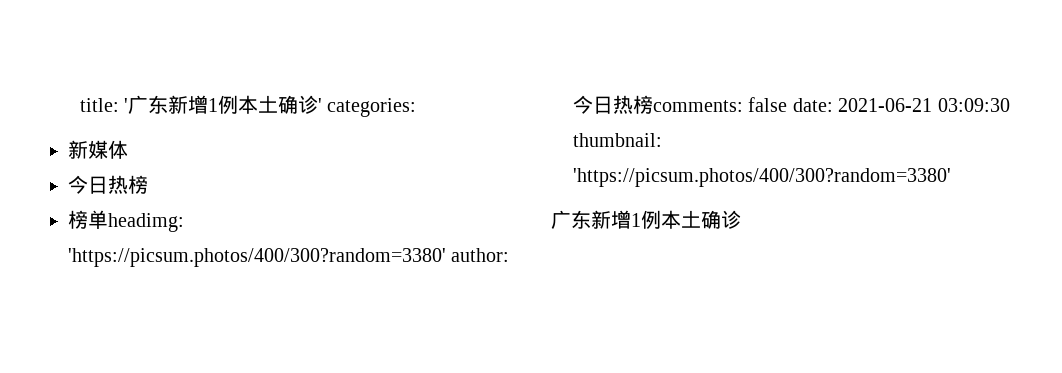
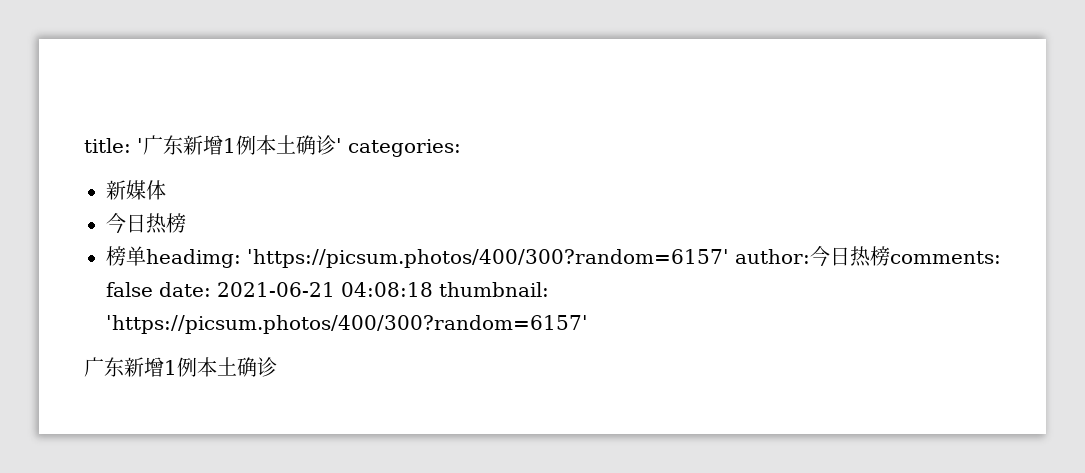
[68,248,446,267] 'https://picsum.photos/400/300?random=3380' -> [247,249,729,268] 'https://picsum.photos/400/300?random=6157'
[937,98,1010,112] [573,133,662,147] [573,168,951,187] 03:09:30 thumbnail: 'https://picsum.photos/400/300?random=3380' -> [341,282,549,297] [106,315,588,334] 04:08:18 thumbnail: 'https://picsum.photos/400/300?random=6157'

